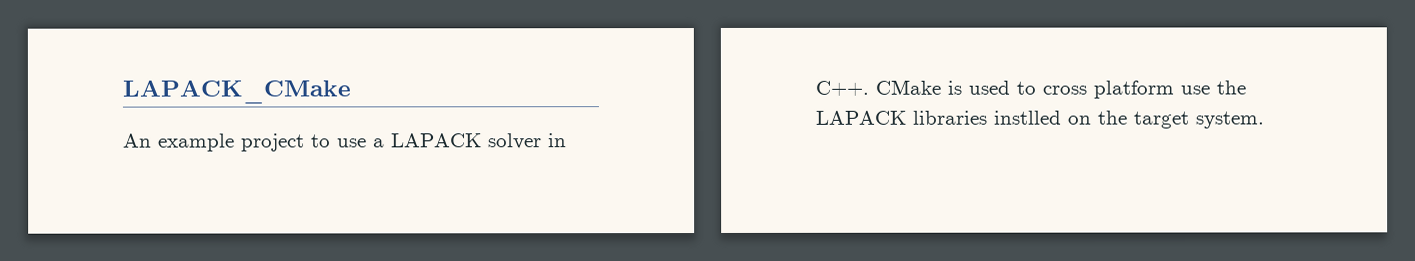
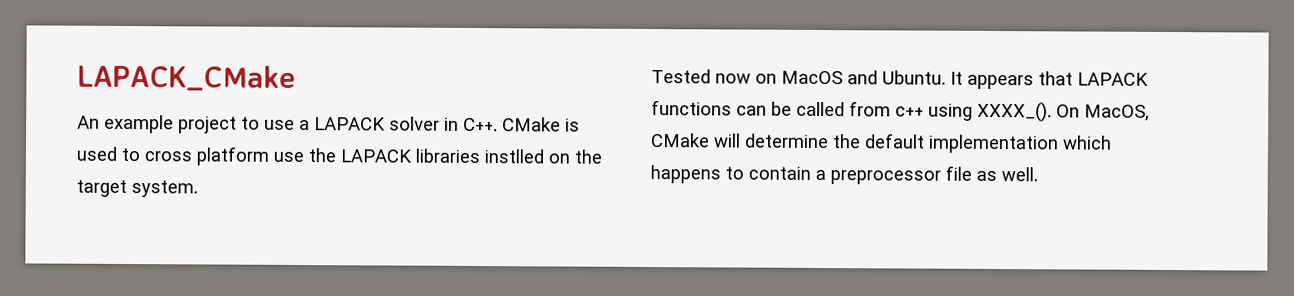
(1264, 120) none -> [651,69,1149,90] [651,100,1150,123] [651,133,1112,154] [650,165,1038,185] // Tested now on MacOS and Ubuntu. It appears that LAPACK functions can be called from c++ using XXXX_(). On MacOS, CMake will determine the default implementation which happens to contain a preprocessor file as well.

